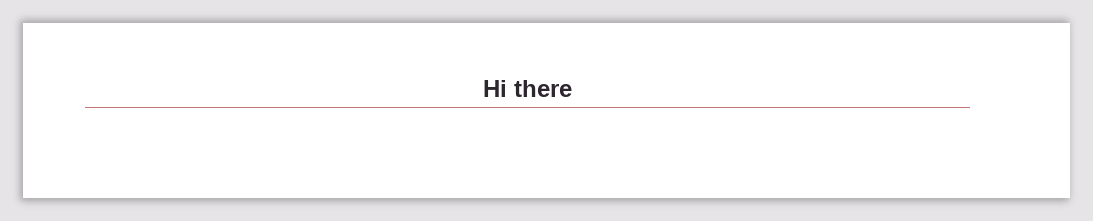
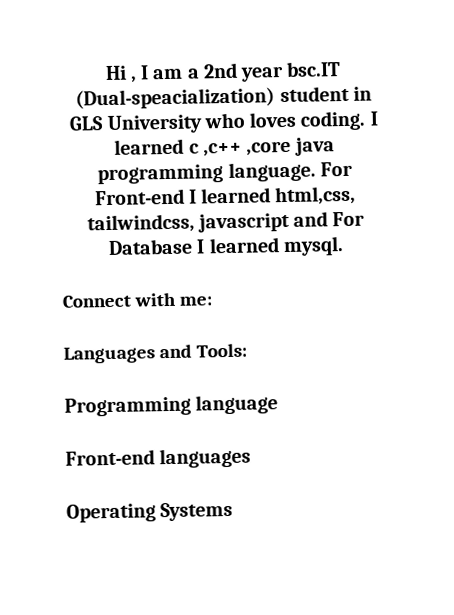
[514,80,572,97] there -> [130,61,342,83] [75,85,372,110] [69,110,378,135] [114,137,335,157] [97,161,353,185] [93,185,357,206] [86,211,366,234] [108,236,344,257] [62,292,212,308] [63,343,247,364] [64,394,279,417] [65,447,252,469] [66,501,234,523] , I am a 2nd year bsc.IT (Dual-speacialization) student in GLS University who loves coding. I learned c ,c++ ,core java programming language. For Front-end I learned html,css, tailwindcss, javascript and For Database I learned mysql. // Connect with me: // Languages and Tools: // Programming language // Front-end languages // Operating Systems

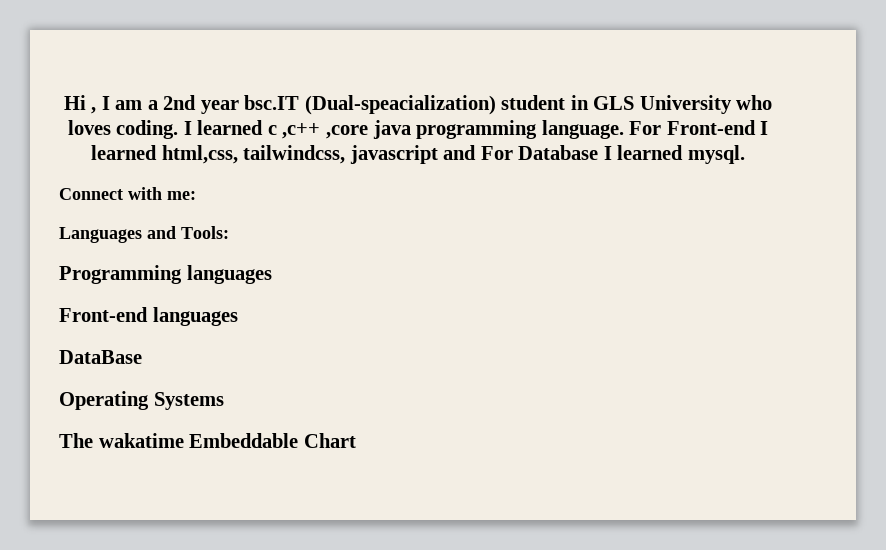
[195,394,279,415] language -> [186,265,272,284] languages
(252, 458) none -> [59,350,142,364] // DataBase
(234, 511) none -> [59,433,356,448] // The wakatime Embeddable Chart

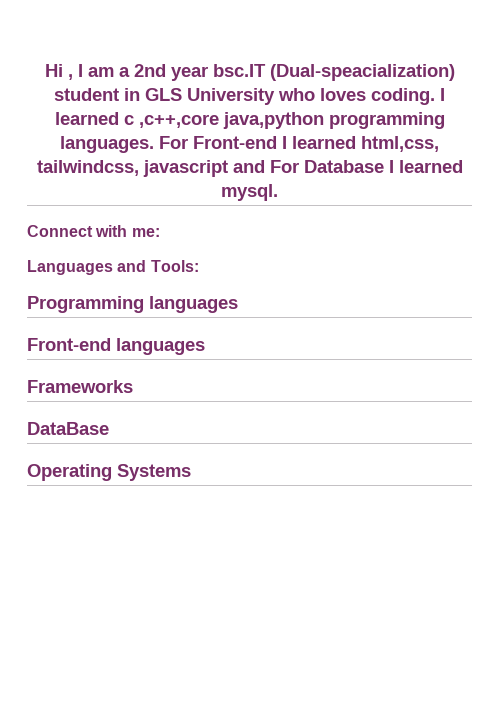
[282,120,624,139] ,c++ ,core java programming language. -> [138,112,445,129] [60,136,154,153] ,c++,core java,python programming languages.
(238, 316) none -> [27,380,133,393] // Frameworks
[59,433,356,448] // The wakatime Embeddable Chart -> (191, 472) none

